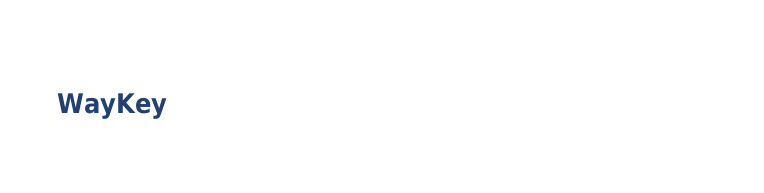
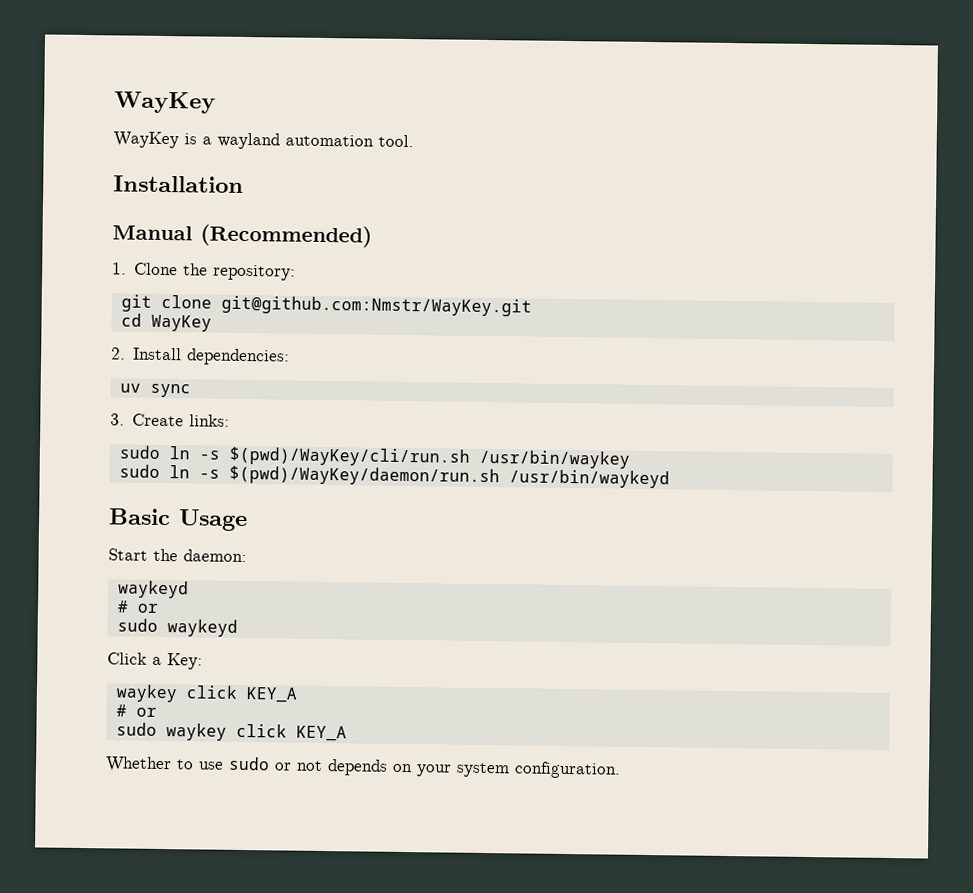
[57,93,167,119] WayKey -> [114,91,216,114] [113,131,414,150] [113,175,244,193] [112,224,372,248] [112,262,297,281] [120,294,532,317] [120,313,212,332] [111,347,291,366] [119,383,191,398] [110,413,231,427] [118,445,630,469] [118,464,670,489] [109,508,248,532] [108,548,247,563] [117,580,189,599] [116,600,159,613] [116,618,238,637] [107,652,203,670] [115,684,297,703] [115,704,157,717] [115,722,347,742] [105,756,621,779] WayKey // WayKey is a wayland automation tool. // Installation // Manual (Recommended) // 1. Clone the repository: // git clone git@github.com:Nmstr/WayKey.git // cd WayKey // 2. Install dependencies: // uv sync // 3. Create links: // sudo ln -s $(pwd)/WayKey/cli/run.sh /usr/bin/waykey // sudo ln -s $(pwd)/WayKey/daemon/run.sh /usr/bin/waykeyd // Basic Usage // Start the daemon: // waykeyd // # or // sudo waykeyd // Click a Key: // waykey click KEY_A // # or // sudo waykey click KEY_A // Whether to use sudo or not depends on your system configuration.

